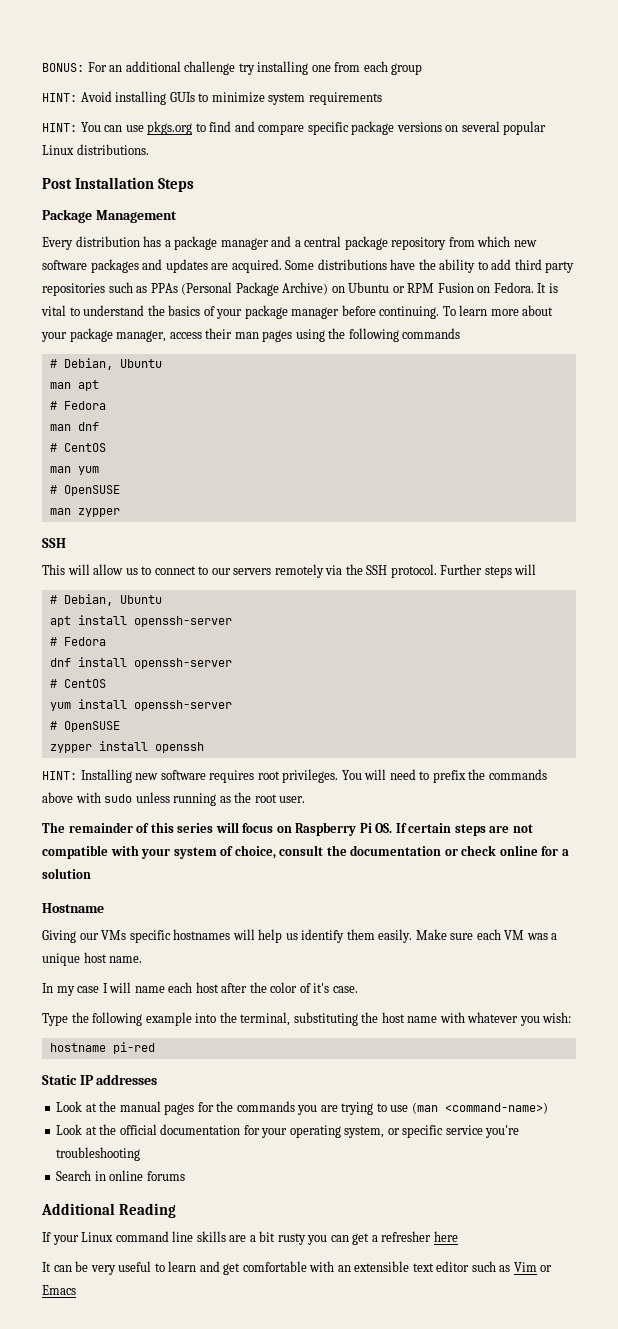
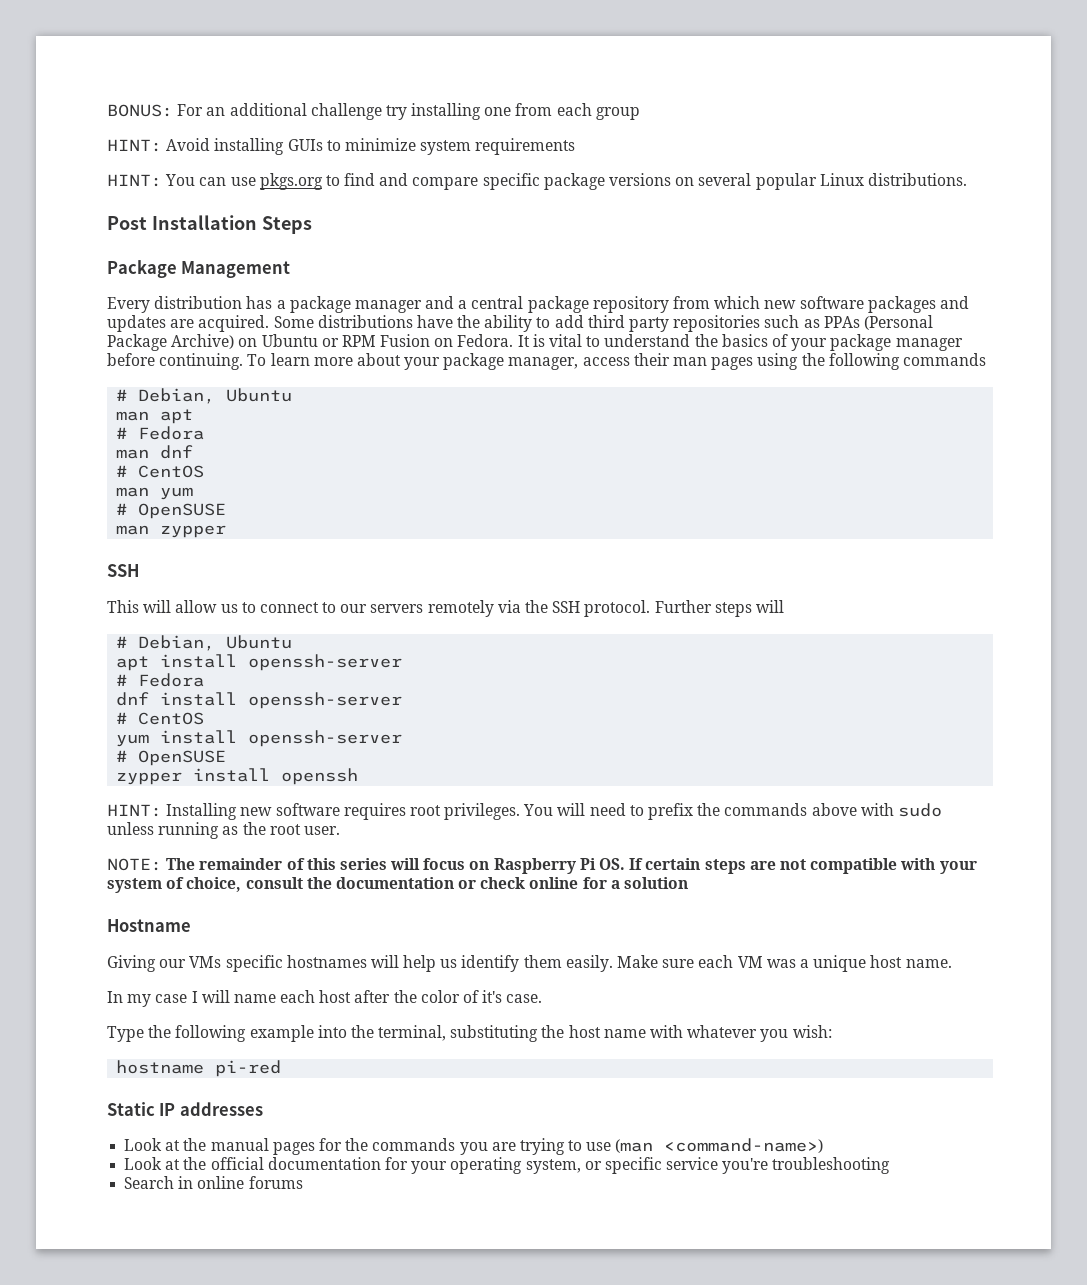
(306, 799) none -> [107,858,162,871] NOTE:
[41,1203,176,1218] [42,1231,458,1245] [42,1261,553,1275] [42,1285,76,1295] // Additional Reading // If your Linux command line skills are a bit rusty you can get a refresher here // It can be very useful to learn and get comfortable with an extensible text editor such as Vim or Emacs -> (303, 1182) none

